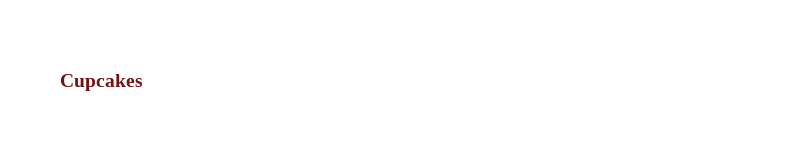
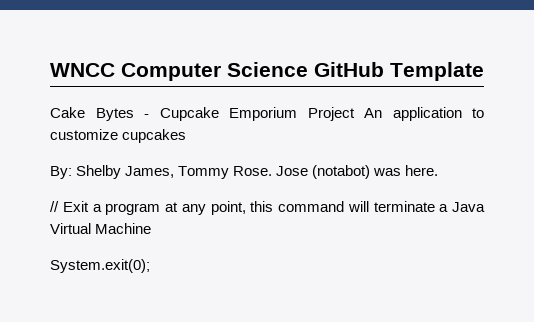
[60,74,143,91] Cupcakes -> [50,62,484,81] [50,107,484,121] [50,129,187,143] [50,165,439,179] [50,201,485,215] [50,223,152,234] [50,259,150,273] WNCC Computer Science GitHub Template // Cake Bytes - Cupcake Emporium Project An application to customize cupcakes // By: Shelby James, Tommy Rose. Jose (notabot) was here. // // Exit a program at any point, this command will terminate a Java Virtual Machine // System.exit(0);

